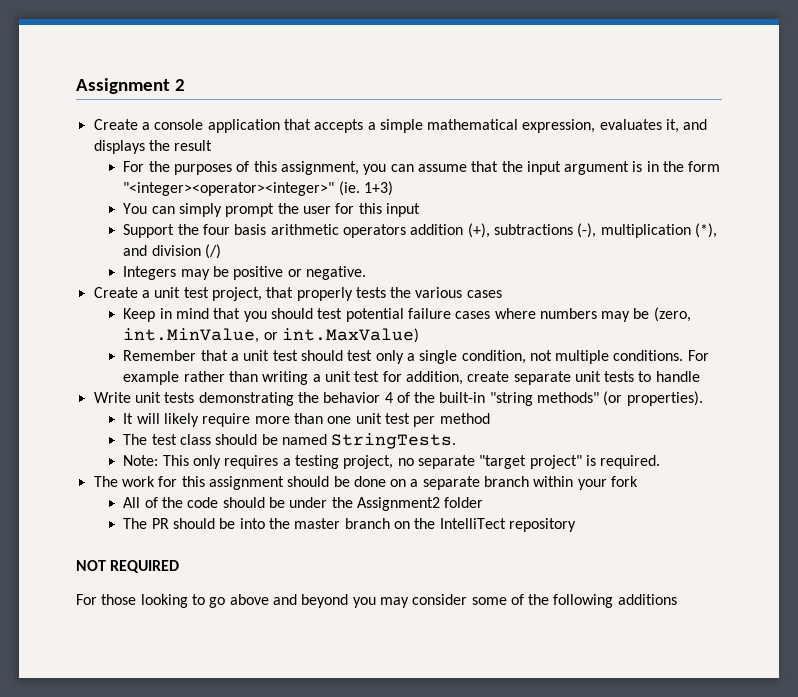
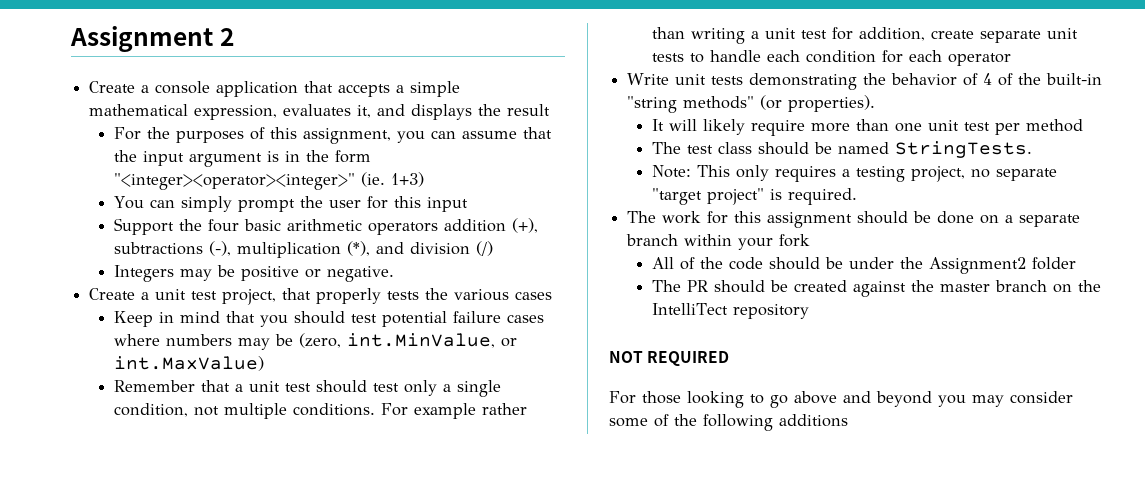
[234,224,267,235] basis -> [244,219,282,231] basic
(700, 376) none -> [767,50,1012,66] each condition for each operator
(381, 397) none -> [963,73,979,86] of
[239,518,265,529] into -> [794,280,907,297] created against

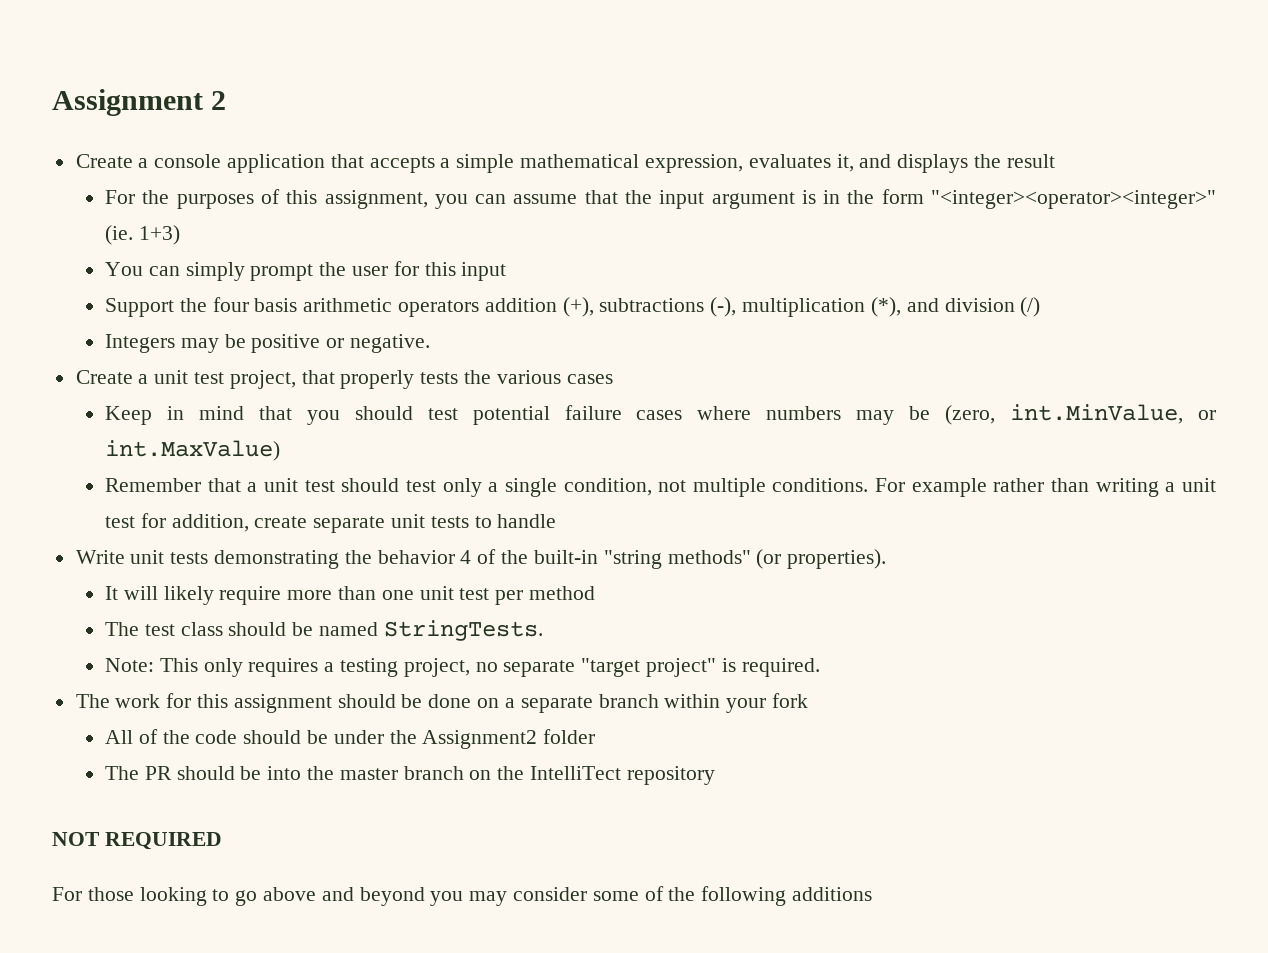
[244,219,282,231] basic -> [254,298,298,312] basis
[767,50,1012,66] each condition for each operator -> (557, 521) none
[963,73,979,86] of -> (455, 557) none
[794,280,907,297] created against -> [267,766,302,780] into

